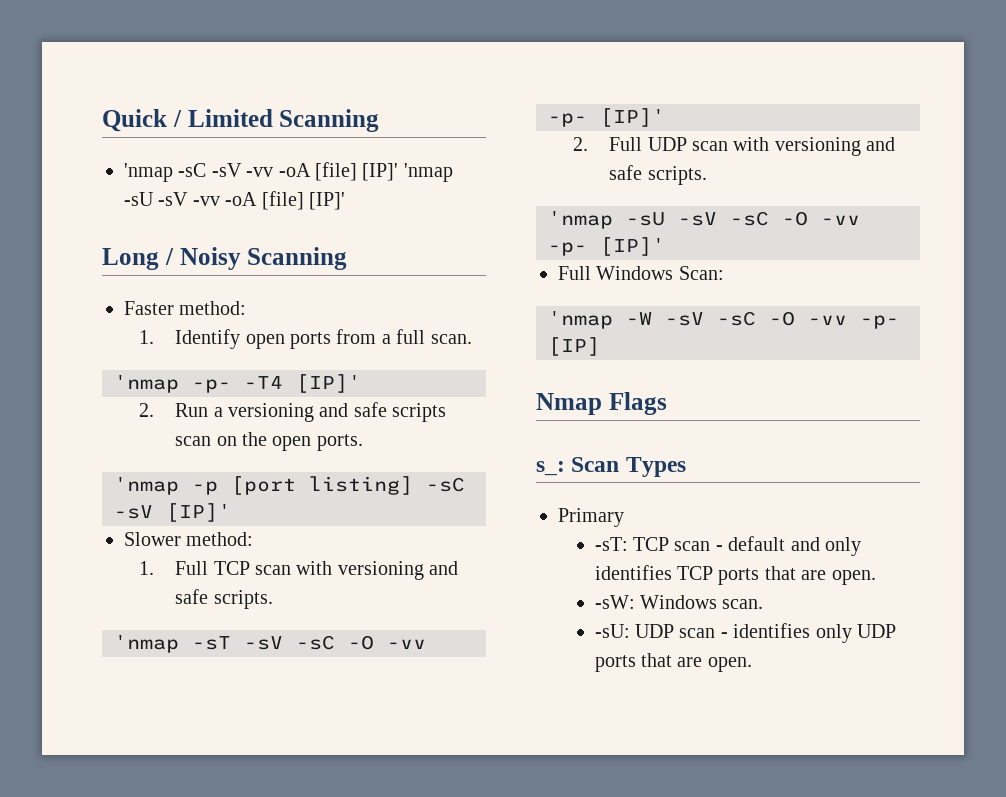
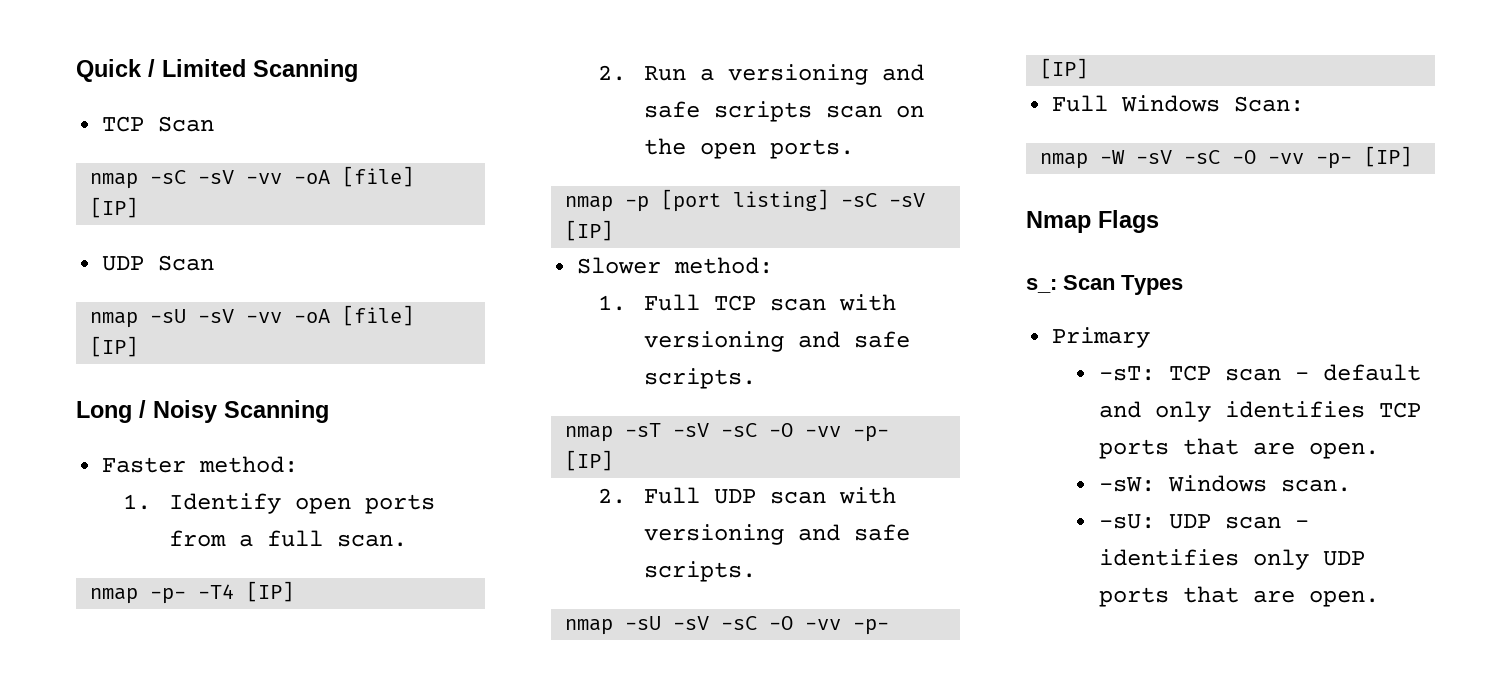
[124,163,173,182] 'nmap -> [102,116,215,132] [90,173,139,189] TCP Scan // nmap
[362,163,453,182] [IP]' 'nmap -> [90,197,139,218] [102,255,215,271] [90,312,139,328] [IP] // UDP Scan // nmap
[309,192,345,210] [IP]' -> [90,336,139,357] [IP]
[114,375,179,393] 'nmap -> [90,588,139,604] nmap
[296,374,361,393] [IP]' -> [246,581,295,602] [IP]
[114,477,179,495] 'nmap -> [565,196,614,212] nmap
[166,503,231,522] [IP]' -> [565,220,614,241] [IP]
[114,635,179,653] 'nmap -> [565,426,614,442] nmap
[600,108,665,127] [IP]' -> [565,450,614,471] [IP]
[548,211,613,229] 'nmap -> [565,619,614,635] nmap
[600,237,665,256] [IP]' -> [1040,58,1089,79] [IP]
[548,311,613,329] 'nmap -> [1040,153,1089,169] nmap

